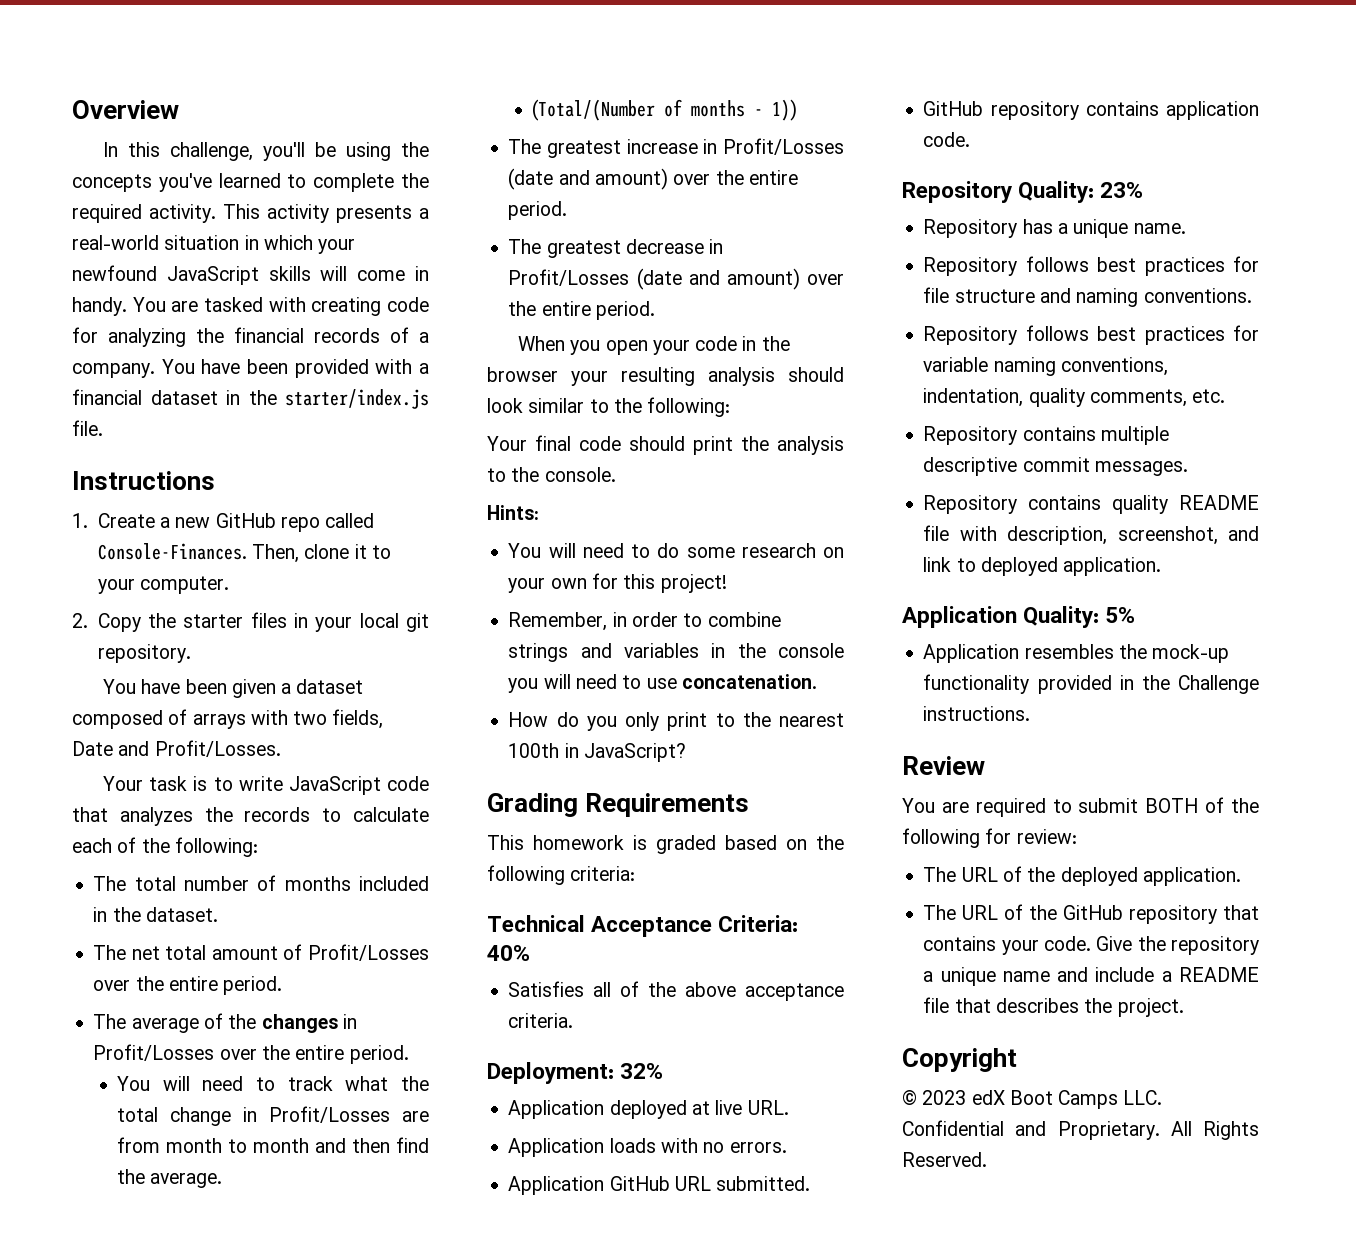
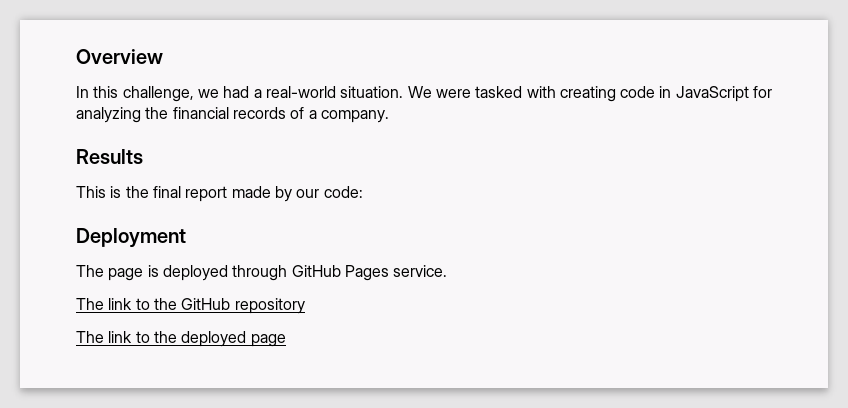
[263,142,429,161] [72,173,430,192] [72,204,429,223] [72,235,356,254] [72,265,430,285] [72,297,199,316] you'll be using the concepts you've learned to complete the required activity. This activity presents a real-world situation in which your newfound JavaScript skills will come in handy. You are -> [197,86,471,98] we had a real-world situation. We were
(429, 304) none -> [659,86,749,102] in JavaScript
[161,359,429,378] [72,389,429,409] [72,420,103,436] [72,471,215,490] [72,513,375,532] [97,543,391,563] [97,576,230,594] [72,612,429,632] [97,644,191,663] [103,679,364,698] [72,709,384,729] [72,740,281,757] [103,776,429,795] [72,807,430,826] [72,837,258,857] [93,875,429,891] [93,907,218,922] [93,944,429,961] [93,976,283,995] [93,1013,357,1033] [93,1044,409,1064] [117,1076,429,1091] [117,1106,429,1126] [117,1137,430,1153] [117,1169,223,1188] [532,99,798,121] [508,138,844,158] [508,168,798,190] [508,201,568,220] [508,239,724,258] [508,268,844,290] [508,301,655,320] [518,336,790,355] [487,367,844,386] [487,397,731,417] [487,435,844,455] [487,467,616,482] [487,505,539,520] [508,543,844,558] [508,573,727,593] [508,612,781,631] [508,643,844,662] [508,674,817,693] [508,712,844,731] [508,743,686,762] [487,793,750,817] [487,835,844,854] [487,865,636,885] [487,915,799,937] [487,945,530,961] [508,981,844,1001] [508,1013,574,1028] [487,1062,664,1084] [508,1100,789,1119] [508,1138,787,1157] [508,1176,811,1195] [923,101,1259,120] [923,132,971,147] [902,181,1144,203] [923,219,1186,238] [923,256,1259,276] [923,287,1252,307] [923,325,1259,345] [923,357,1168,376] [923,388,1226,407] [923,426,1169,445] [923,457,1188,476] [923,495,1259,514] [923,525,1259,545] [923,557,1162,576] [902,606,1136,628] [923,644,1230,663] [923,674,1259,694] [923,706,1031,721] [902,756,985,775] [902,797,1259,817] [902,828,1077,848] [923,866,1241,886] [923,904,1259,924] [923,936,1259,955] [923,967,1259,986] [923,997,1184,1017] [902,1048,1017,1072] [902,1090,1163,1109] [902,1120,1259,1140] [902,1152,987,1167] You have been provided with a financial dataset in the starter/index.js file. // Instructions // 1. Create a new GitHub repo called Console-Finances. Then, clone it to your computer. // 2. Copy the starter files in your local git repository. // You have been given a dataset composed of arrays with two fields, Date and Profit/Losses. // Your task is to write JavaScript code that analyzes the records to calculate each of the following: // The total number of months included in the dataset. // The net total amount of Profit/Losses over the entire period. // The average of the changes in Profit/Losses over the entire period. // You will need to track what the total change in Profit/Losses are from month to month and then find the average. // (Total/(Number of months - 1)) // The greatest increase in Profit/Losses (date and amount) over the entire period. // The greatest decrease in Profit/Losses (date and amount) over the entire period. // When you open your code in the browser your resulting analysis should look similar to the following: // Your final code should print the analysis to the console. // Hints: // You will need to do some research on your own for this project! // Remember, in order to combine strings and variables in the console you will need to use concatenation. // How do you only print to the nearest 100th in JavaScript? // Grading Requirements // This homework is graded based on the following criteria: // Technical Acceptance Criteria: 40% // Satisfies all of the above acceptance criteria. // Deployment: 32% // Application deployed at live URL. // Application loads with no errors. // Application GitHub URL submitted. // GitHub repository contains application code. // Repository Quality: 23% // Repository has a unique name. // Repository follows best practices for file structure and naming conventions. // Repository follows best practices for variable naming conventions, indentation, quality comments, etc. // Repository contains multiple descriptive commit messages. // Repository contains quality README file with description, screenshot, and link to deployed application. // Application Quality: 5% // Application resembles the mock-up functionality provided in the Challenge instructions. // Review // You are required to submit BOTH of the following for review: // The URL of the deployed application. // The URL of the GitHub repository that contains your code. Give the repository a unique name and include a README file that describes the project. // Copyright // © 2023 edX Boot Camps LLC. Confidential and Proprietary. All Rights Reserved. -> [76,149,143,164] [76,186,363,202] [76,228,186,248] [76,265,448,281] [76,298,305,314] [76,331,286,347] // Results // This is the final report made by our code: // Deployment // The page is deployed through GitHub Pages service. // The link to the GitHub repository // The link to the deployed page

